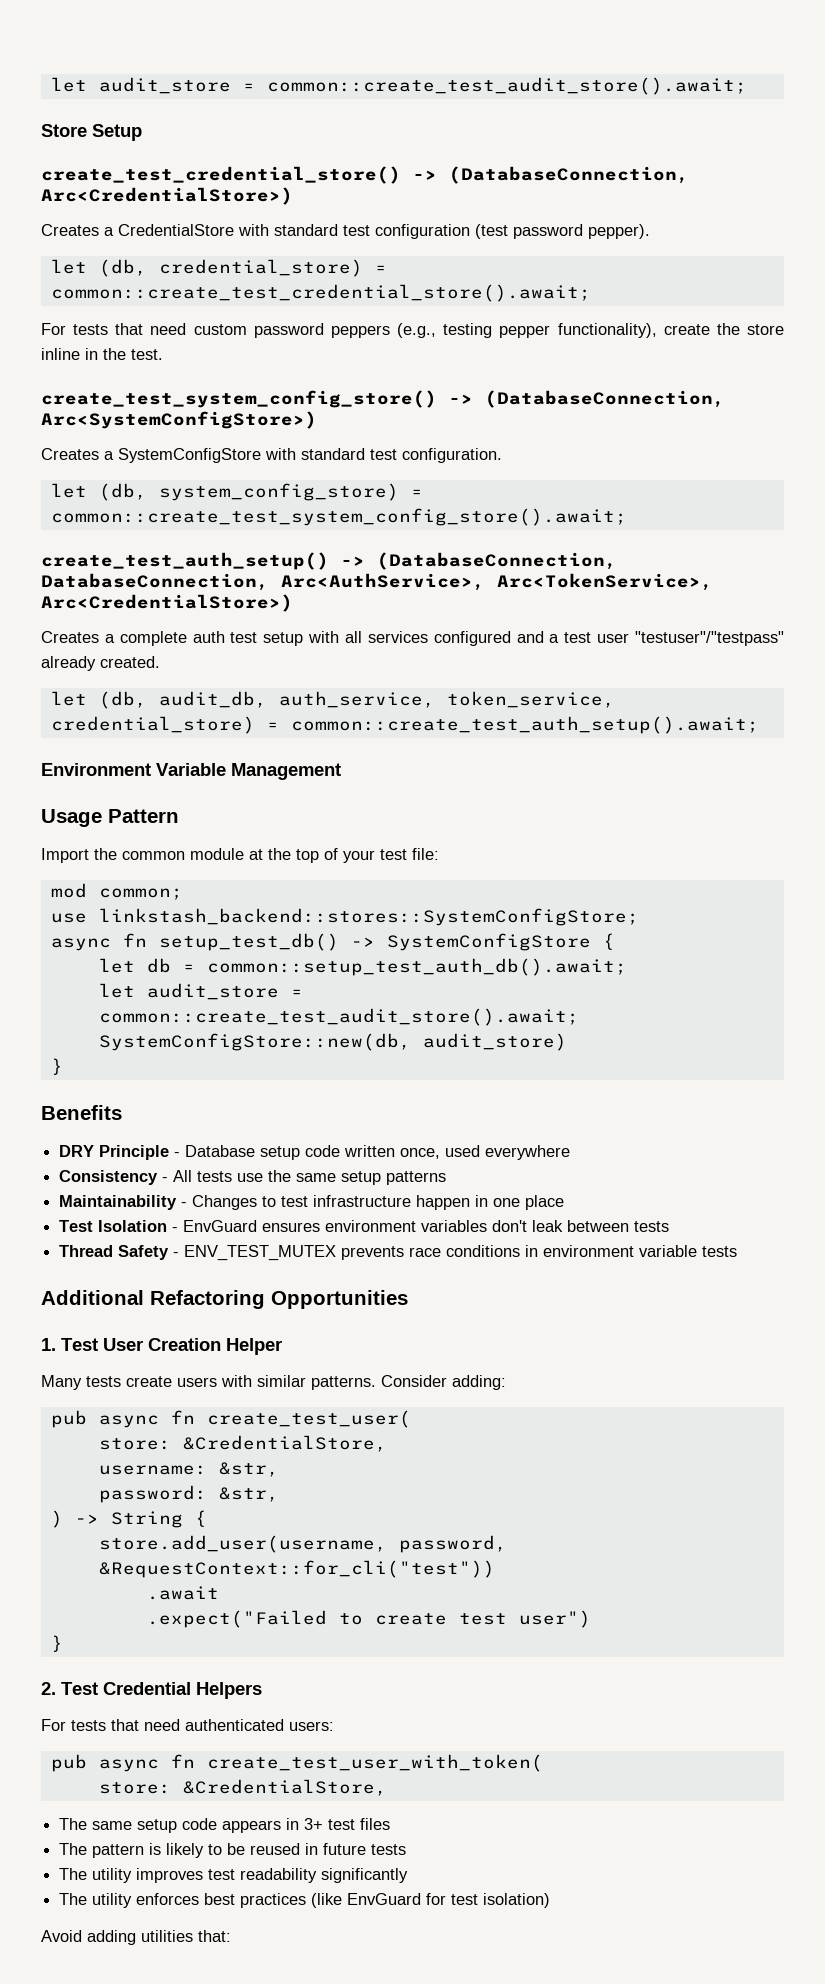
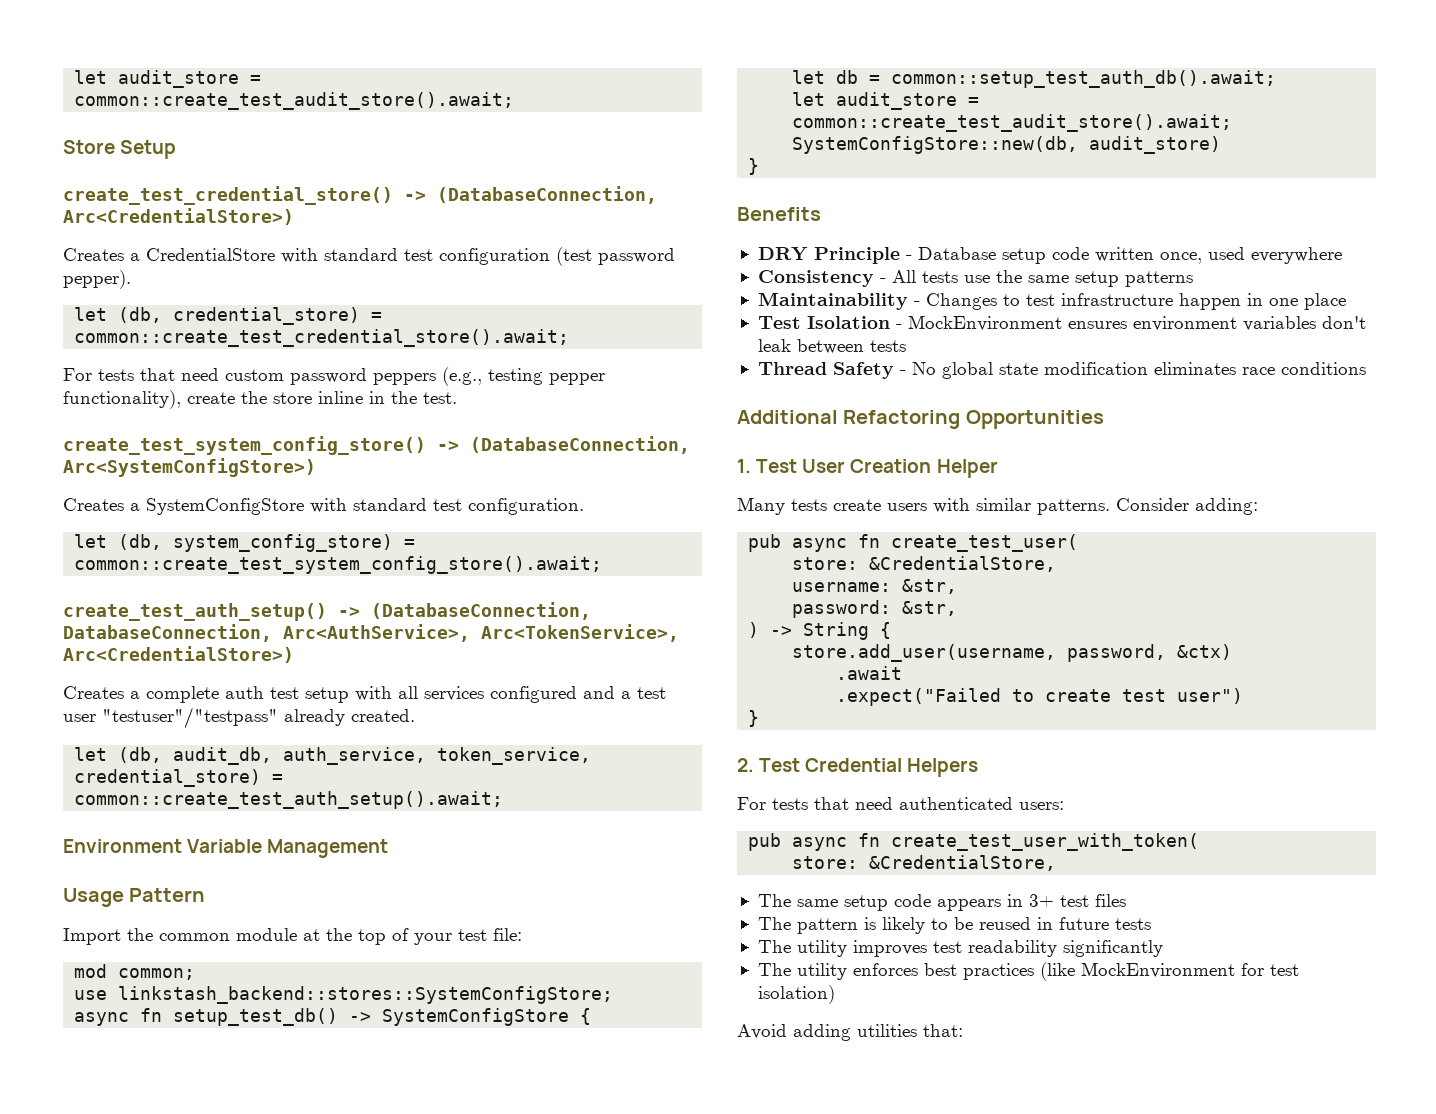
[183,1220,258,1232] EnvGuard -> [907,315,1062,331] MockEnvironment
[184,1245,738,1261] ENV_TEST_MUTEX prevents race conditions in environment variable tests -> [911,362,1366,379] No global state modification eliminates race conditions
[98,1560,495,1578] &RequestContext::for_cli("test")) -> [1177,644,1233,660] &ctx)
[347,1893,422,1905] EnvGuard -> [1080,962,1235,978] MockEnvironment

